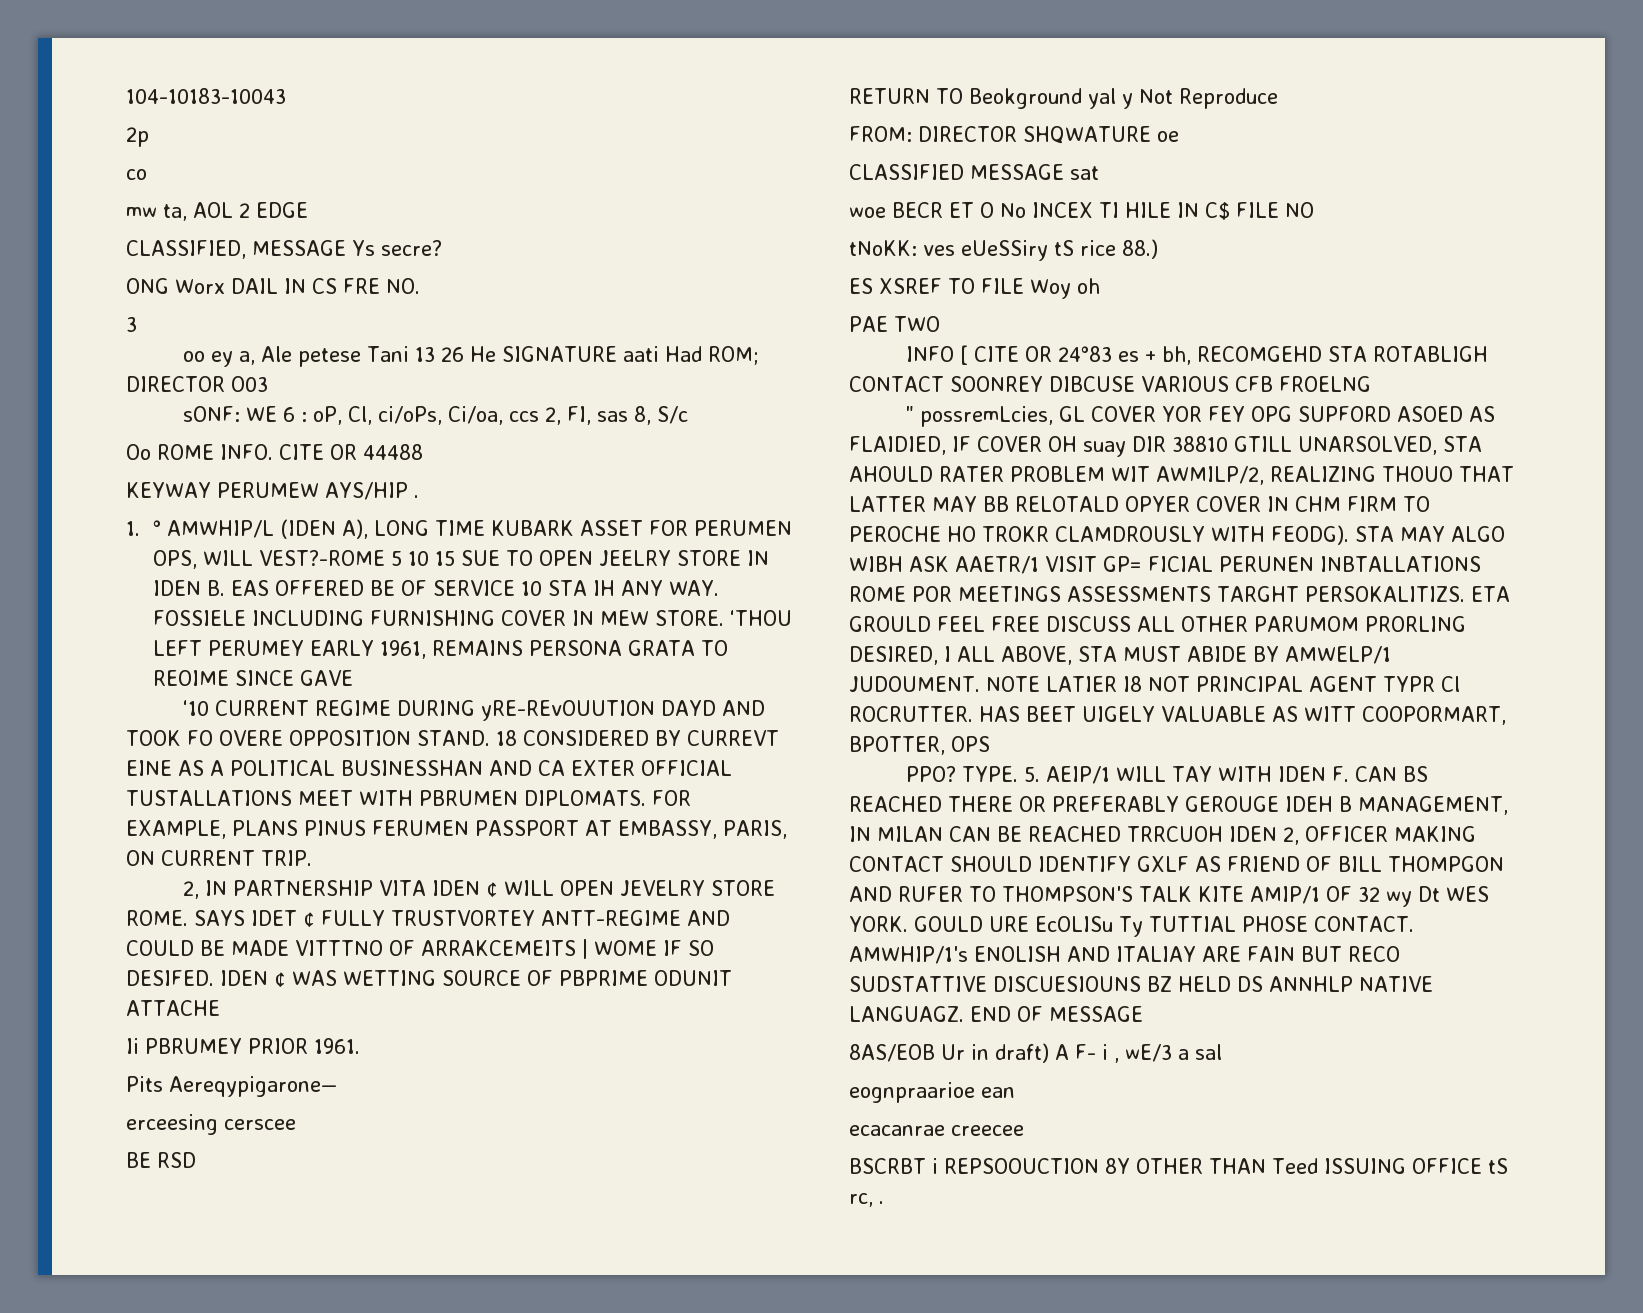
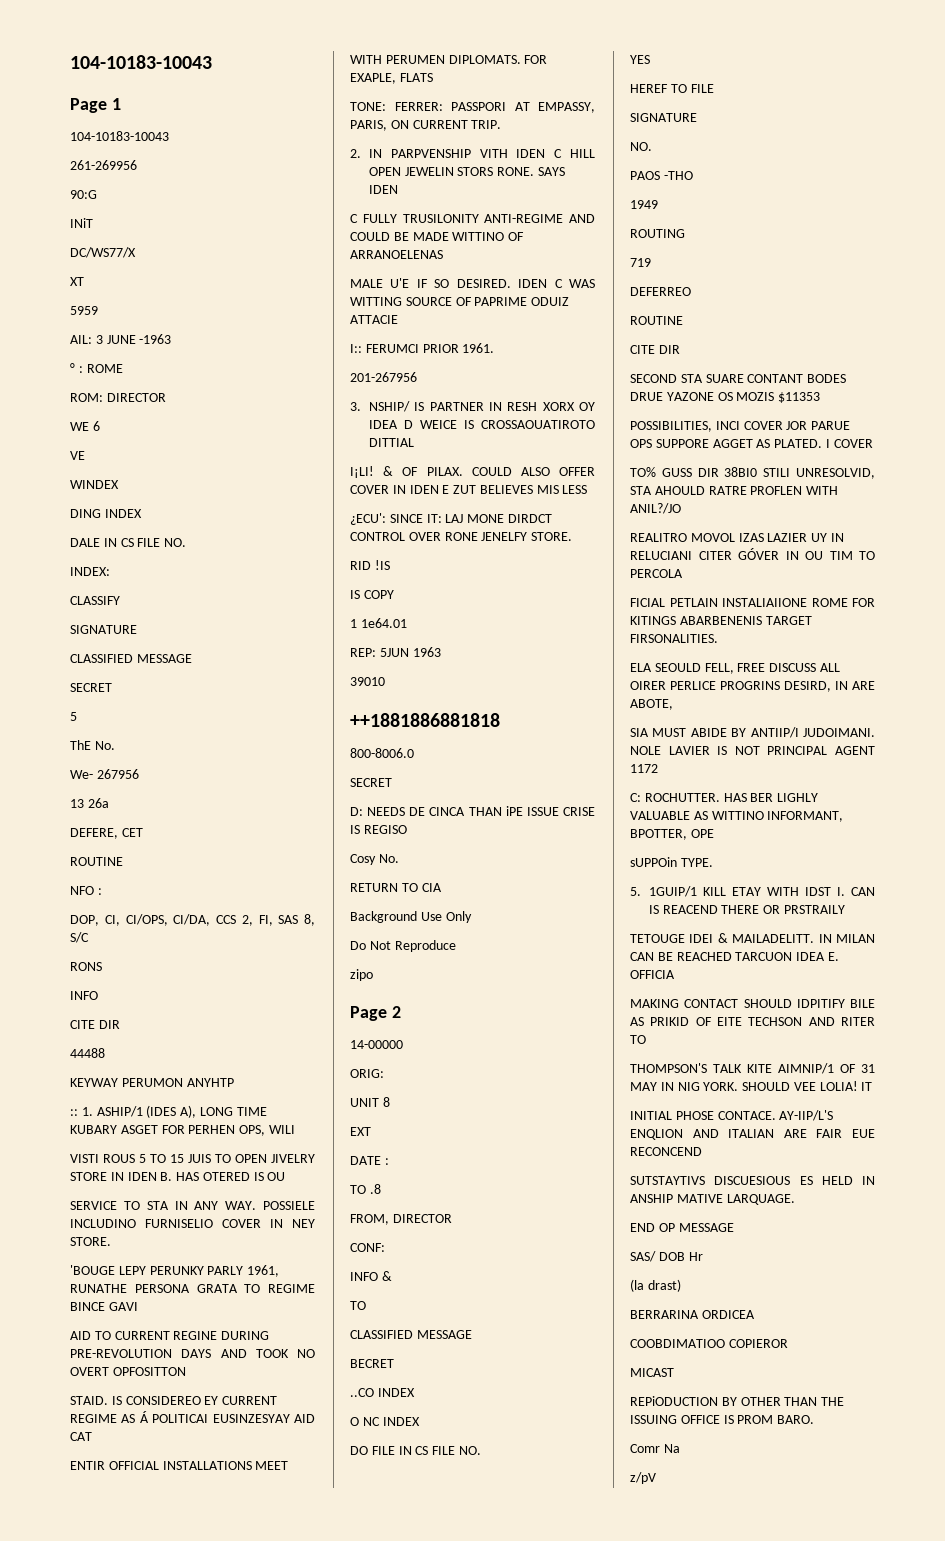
[126,88,286,104] [126,127,149,147] [126,169,147,180] [126,202,308,221] [126,240,442,259] [126,278,420,294] [126,317,137,332] [182,346,759,367] [126,376,268,392] [182,406,688,425] [126,444,423,460] [126,482,419,500] [126,519,792,539] [152,550,500,569] 104-10183-10043 // 2p // co // mw ta, AOL 2 EDGE // CLASSIFIED, MESSAGE Ys secre? // ONG Worx DAIL IN CS FRE NO. // 3 // oo ey a, Ale petese Tani 13 26 He SIGNATURE aati Had ROM; DIRECTOR O03 // sONF: WE 6 : oP, Cl, ci/oPs, Ci/oa, ccs 2, FI, sas 8, S/c // Oo ROME INFO. CITE OR 44488 // KEYWAY PERUMEW AYS/HIP . // 1. ° AMWHIP/L (IDEN A), LONG TIME KUBARK ASSET FOR PERUMEN OPS, WILL VEST?-ROME 5 10 15 SUE -> [70,55,212,69] [70,98,121,113] [70,131,169,141] [70,160,137,170] [70,190,97,199] [70,218,93,228] [70,247,136,258] [70,277,84,286] [70,306,98,315] [70,334,172,344] [70,363,123,373] [70,393,166,402] [70,421,100,431] [70,451,85,460] [70,480,119,489] [70,509,142,518] [70,538,187,547] [70,567,110,576] [70,596,120,605] [70,625,137,634] [70,654,192,663] [70,683,112,692] [70,712,77,721] [70,740,115,750] [70,769,139,779] [70,798,109,808] [70,828,143,839] [70,857,123,866] [70,886,102,895] [70,914,315,926] [70,932,89,943] [70,962,102,971] [70,991,98,1000] [70,1020,120,1029] [70,1048,105,1058] [70,1078,234,1087] [70,1105,267,1118] [70,1125,295,1136] [70,1154,211,1163] 104-10183-10043 // Page 1 // 104-10183-10043 // 261-269956 // 90:G // INiT // DC/WS77/X // XT // 5959 // AIL: 3 JUNE -1963 // ° : ROME // ROM: DIRECTOR // WE 6 // VE // WINDEX // DING INDEX // DALE IN CS FILE NO. // INDEX: // CLASSIFY // SIGNATURE // CLASSIFIED MESSAGE // SECRET // 5 // ThE No. // We- 267956 // 13 26a // DEFERE, CET // ROUTINE // NFO : // DOP, CI, CI/OPS, CI/DA, CCS 2, FI, SAS 8, S/C // RONS // INFO // CITE DIR // 44488 // KEYWAY PERUMON ANYHTP // :: 1. ASHIP/1 (IDES A), LONG TIME KUBARY ASGET FOR PERHEN OPS, WILI // VISTI ROUS 5 TO 15 JUIS
[598,550,671,566] JEELRY -> [271,1154,315,1163] JIVELRY
[230,580,720,596] [152,610,792,626] [152,640,729,659] [152,670,353,686] [182,700,765,721] [126,730,779,746] [126,760,732,776] [126,790,292,806] EAS OFFERED BE OF SERVICE 10 STA IH ANY WAY. FOSSIELE INCLUDING FURNISHING COVER IN MEW STORE. ‘THOU LEFT PERUMEY EARLY 1961, REMAINS PERSONA GRATA TO REOIME SINCE GAVE // ‘10 CURRENT REGIME DURING yRE-REvOUUTION DAYD AND TOOK FO OVERE OPPOSITION STAND. 18 CONSIDERED BY CURREVT EINE AS A POLITICAL BUSINESSHAN AND CA EXTER OFFICIAL TUSTALLATIONS -> [176,1172,286,1181] [70,1201,315,1210] [70,1219,315,1228] [70,1237,111,1246] [70,1265,280,1277] [70,1284,315,1293] [70,1302,138,1311] [70,1331,270,1340] [70,1349,315,1358] [70,1367,186,1376] [70,1396,278,1405] [70,1411,315,1423] [70,1432,92,1441] [70,1461,252,1470] HAS OTERED IS OU // SERVICE TO STA IN ANY WAY. POSSIELE INCLUDINO FURNISELIO COVER IN NEY STORE. // 'BOUGE LEPY PERUNKY PARLY 1961, RUNATHE PERSONA GRATA TO REGIME BINCE GAVI // AID TO CURRENT REGINE DURING PRE-REVOLUTION DAYS AND TOOK NO OVERT OPFOSITTON // STAID. IS CONSIDEREO EY CURRENT REGIME AS Á POLITICAI EUSINZESYAY AID CAT // ENTIR OFFICIAL INSTALLATIONS
[418,790,518,806] PBRUMEN -> [385,55,445,64] PERUMEN
[126,820,787,839] [126,850,312,866] [182,880,775,899] [126,910,730,927] [126,939,714,959] [126,970,732,987] [126,1000,220,1016] [126,1038,360,1054] [126,1076,337,1097] [126,1114,296,1135] [126,1152,196,1168] [849,88,1278,109] [849,126,1179,144] [849,164,1099,180] [849,202,1314,220] [849,239,1158,261] [849,278,1100,299] [849,316,940,332] [905,345,1488,365] [849,376,1371,392] [905,406,1495,427] [849,436,1482,457] [849,466,1514,485] [849,496,1430,512] [849,525,1505,545] [849,556,1481,574] [849,586,1510,602] [849,616,1466,632] [849,646,1391,665] [849,676,1460,692] [849,706,1506,725] [849,736,990,755] [905,766,1428,784] [849,796,1508,815] EXAMPLE, PLANS PINUS FERUMEN PASSPORT AT EMBASSY, PARIS, ON CURRENT TRIP. // 2, IN PARTNERSHIP VITA IDEN ¢ WILL OPEN JEVELRY STORE ROME. SAYS IDET ¢ FULLY TRUSTVORTEY ANTT-REGIME AND COULD BE MADE VITTTNO OF ARRAKCEMEITS | WOME IF SO DESIFED. IDEN ¢ WAS WETTING SOURCE OF PBPRIME ODUNIT ATTACHE // Ii PBRUMEY PRIOR 1961. // Pits Aereqypigarone— // erceesing cerscee // BE RSD // RETURN TO Beokground yal y Not Reproduce // FROM: DIRECTOR SHQWATURE oe // CLASSIFIED MESSAGE sat // woe BECR ET O No INCEX TI HILE IN C$ FILE NO // tNoKK: ves eUeSSiry tS rice 88.) // ES XSREF TO FILE Woy oh // PAE TWO // INFO [ CITE OR 24°83 es + bh, RECOMGEHD STA ROTABLIGH CONTACT SOONREY DIBCUSE VARIOUS CFB FROELNG // " possremLcies, GL COVER YOR FEY OPG SUPFORD ASOED AS FLAIDIED, IF COVER OH suay DIR 38810 GTILL UNARSOLVED, STA AHOULD RATER PROBLEM WIT AWMILP/2, REALIZING THOUO THAT LATTER MAY BB RELOTALD OPYER COVER IN CHM FIRM TO PEROCHE HO TROKR CLAMDROUSLY WITH FEODG). STA MAY ALGO WIBH ASK AAETR/1 VISIT GP= FICIAL PERUNEN INBTALLATIONS ROME POR MEETINGS ASSESSMENTS TARGHT PERSOKALITIZS. ETA GROULD FEEL FREE DISCUSS ALL OTHER PARUMOM PRORLING DESIRED, I ALL ABOVE, STA MUST ABIDE BY AMWELP/1 JUDOUMENT. NOTE LATIER I8 NOT PRINCIPAL AGENT TYPR Cl ROCRUTTER. HAS BEET UIGELY VALUABLE AS WITT COOPORMART, BPOTTER, OPS // PPO? TYPE. 5. AEIP/1 WILL TAY WITH IDEN F. CAN BS REACHED THERE OR PREFERABLY GEROUGE IDEH B MANAGEMENT, -> [350,73,433,84] [350,102,595,113] [350,120,502,131] [350,149,595,158] [368,167,565,176] [368,185,398,194] [350,214,595,223] [350,232,525,241] [350,250,443,259] [350,278,595,288] [350,297,570,306] [350,315,398,324] [350,343,495,353] [350,372,417,382] [350,401,595,412] [368,420,595,429] [368,438,414,447] [350,466,595,478] [350,485,588,494] [350,513,552,525] [350,532,573,541] [350,560,390,570] [350,590,394,599] [350,618,407,628] [350,647,441,657] [350,677,385,686] [350,713,500,727] [350,748,414,758] [350,778,392,787] [350,806,595,816] [350,825,407,834] [350,854,399,865] [350,883,442,892] [350,911,472,923] [350,940,456,952] [350,969,373,981] [350,1006,401,1021] [350,1040,403,1049] [350,1069,384,1078] [350,1097,390,1107] [350,1127,371,1136] [350,1156,389,1165] [350,1184,381,1194] [350,1214,452,1225] [350,1243,385,1252] [350,1271,392,1281] [350,1301,366,1310] [350,1330,472,1339] [350,1359,394,1368] [350,1388,415,1397] [350,1417,420,1426] [350,1446,481,1455] [630,55,650,64] [630,84,714,93] [630,113,697,122] [630,142,652,151] [630,171,693,180] [630,200,658,209] [630,229,685,238] [630,258,651,267] [630,287,691,296] [630,316,683,325] [630,345,680,354] [630,374,847,383] [630,392,821,403] [630,421,851,432] [630,439,873,448] [630,467,875,479] [630,486,839,495] [630,503,681,514] [630,533,844,542] [630,548,875,560] [630,569,683,578] [630,598,875,607] [630,616,812,625] [630,634,718,643] [630,663,840,674] [630,681,875,692] [630,699,673,710] [630,727,875,738] [630,746,875,755] [630,764,658,773] [630,793,819,802] [630,811,844,822] [630,829,714,840] [630,857,713,867] [630,886,875,897] [648,905,845,914] [630,933,815,943] EXAPLE, FLATS // TONE: FERRER: PASSPORI AT EMPASSY, PARIS, ON CURRENT TRIP. // 2. IN PARPVENSHIP VITH IDEN C HILL OPEN JEWELIN STORS RONE. SAYS IDEN // C FULLY TRUSILONITY ANTI-REGIME AND COULD BE MADE WITTINO OF ARRANOELENAS // MALE U'E IF SO DESIRED. IDEN C WAS WITTING SOURCE OF PAPRIME ODUIZ ATTACIE // I:: FERUMCI PRIOR 1961. // 201-267956 // 3. NSHIP/ IS PARTNER IN RESH XORX OY IDEA D WEICE IS CROSSAOUATIROTO DITTIAL // I¡LI! & OF PILAX. COULD ALSO OFFER COVER IN IDEN E ZUT BELIEVES MIS LESS // ¿ECU': SINCE IT: LAJ MONE DIRDCT CONTROL OVER RONE JENELFY STORE. // RID !IS // IS COPY // 1 1e64.01 // REP: 5JUN 1963 // 39010 // ++1881886881818 // 800-8006.0 // SECRET // D: NEEDS DE CINCA THAN iPE ISSUE CRISE IS REGISO // Cosy No. // RETURN TO CIA // Background Use Only // Do Not Reproduce // zipo // Page 2 // 14-00000 // ORIG: // UNIT 8 // EXT // DATE : // TO .8 // FROM, DIRECTOR // CONF: // INFO & // TO // CLASSIFIED MESSAGE // BECRET // ..CO INDEX // O NC INDEX // DO FILE IN CS FILE NO. // YES // HEREF TO FILE // SIGNATURE // NO. // PAOS -THO // 1949 // ROUTING // 719 // DEFERREO // ROUTINE // CITE DIR // SECOND STA SUARE CONTANT BODES DRUE YAZONE OS MOZIS $11353 // POSSIBILITIES, INCI COVER JOR PARUE OPS SUPPORE AGGET AS PLATED. I COVER // TO% GUSS DIR 38BI0 STILI UNRESOLVID, STA AHOULD RATRE PROFLEN WITH ANIL?/JO // REALITRO MOVOL IZAS LAZIER UY IN RELUCIANI CITER GÓVER IN OU TIM TO PERCOLA // FICIAL PETLAIN INSTALIAIIONE ROME FOR KITINGS ABARBENENIS TARGET FIRSONALITIES. // ELA SEOULD FELL, FREE DISCUSS ALL OIRER PERLICE PROGRINS DESIRD, IN ARE ABOTE, // SIA MUST ABIDE BY ANTIIP/I JUDOIMANI. NOLE LAVIER IS NOT PRINCIPAL AGENT 1172 // C: ROCHUTTER. HAS BER LIGHLY VALUABLE AS WITTINO INFORMANT, BPOTTER, OPE // sUPPOin TYPE. // 5. 1GUIP/1 KILL ETAY WITH IDST I. CAN IS REACEND THERE OR PRSTRAILY // TETOUGE IDEI & MAILADELITT.
[1127,826,1476,845] [849,856,1504,872] [849,886,996,902] TRRCUOH IDEN 2, OFFICER MAKING CONTACT SHOULD IDENTIFY GXLF AS FRIEND OF BILL THOMPGON AND RUFER TO -> [735,952,839,961] [630,970,675,979] [630,999,875,1008] [630,1017,875,1026] [630,1035,646,1044] TARCUON IDEA E. OFFICIA // MAKING CONTACT SHOULD IDPITIFY BILE AS PRIKID OF EITE TECHSON AND RITER TO //
[1249,886,1489,907] [849,916,1414,937] [849,946,1400,964] [849,976,1433,992] [849,1006,1143,1022] [849,1043,1222,1063] [849,1082,1015,1103] [849,1125,1024,1136] [849,1158,1130,1174] AMIP/1 OF 32 wy Dt WES YORK. GOULD URE EcOLISu Ty TUTTIAL PHOSE CONTACT. AMWHIP/1's ENOLISH AND ITALIAY ARE FAIN BUT RECO SUDSTATTIVE DISCUESIOUNS BZ HELD DS ANNHLP NATIVE LANGUAGZ. END OF MESSAGE // 8AS/EOB Ur in draft) A F- i , wE/3 a sal // eognpraarioe ean // ecacanrae creecee // BSCRBT i REPSOOUCTION 8Y -> [778,1063,875,1074] [630,1081,873,1091] [630,1110,834,1121] [630,1129,875,1140] [630,1147,702,1156] [630,1176,875,1185] [630,1194,795,1205] [630,1223,734,1232] [630,1251,703,1262] [630,1279,681,1292] [630,1310,755,1319] [630,1339,788,1348] [630,1368,674,1377] [630,1396,737,1406] AIMNIP/1 OF 31 MAY IN NIG YORK. SHOULD VEE LOLIA! IT // INITIAL PHOSE CONTACE. AY-IIP/L'S ENQLION AND ITALIAN ARE FAIR EUE RECONCEND // SUTSTAYTIVS DISCUESIOUS ES HELD IN ANSHIP MATIVE LARQUAGE. // END OP MESSAGE // SAS/ DOB Hr // (la drast) // BERRARINA ORDICEA // COOBDIMATIOO COPIEROR // MICAST // REPiODUCTION BY
[1272,1158,1318,1174] Teed -> [821,1397,845,1406] THE
[1487,1158,1508,1174] [849,1193,884,1207] tS rc, . -> [723,1415,815,1424] [630,1444,680,1453] [630,1472,656,1484] IS PROM BARO. // Comr Na // z/pV

